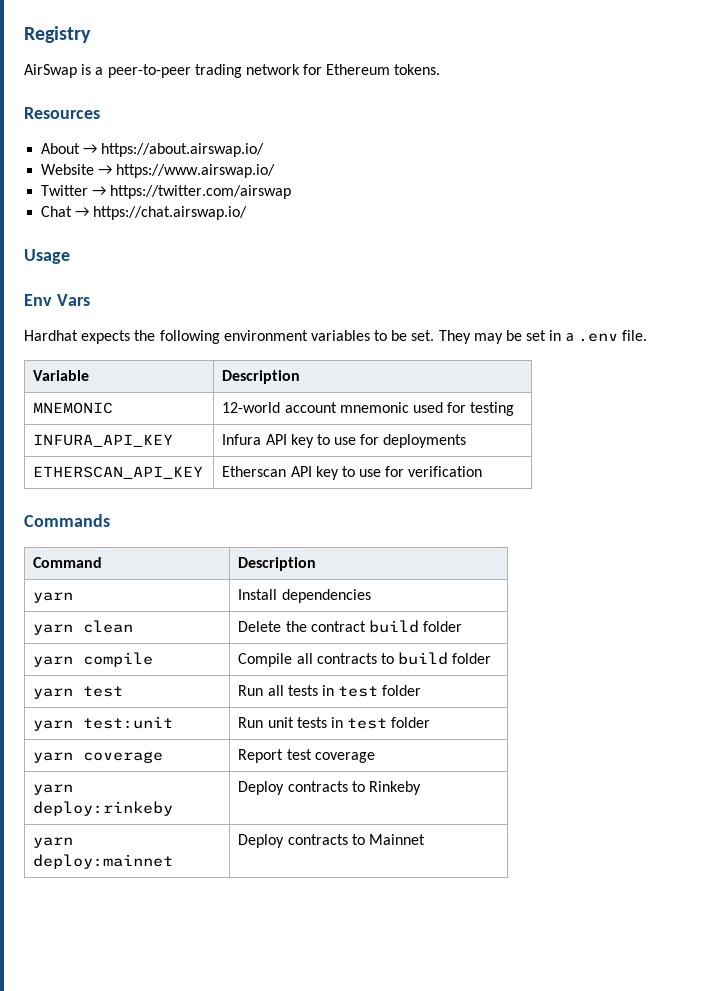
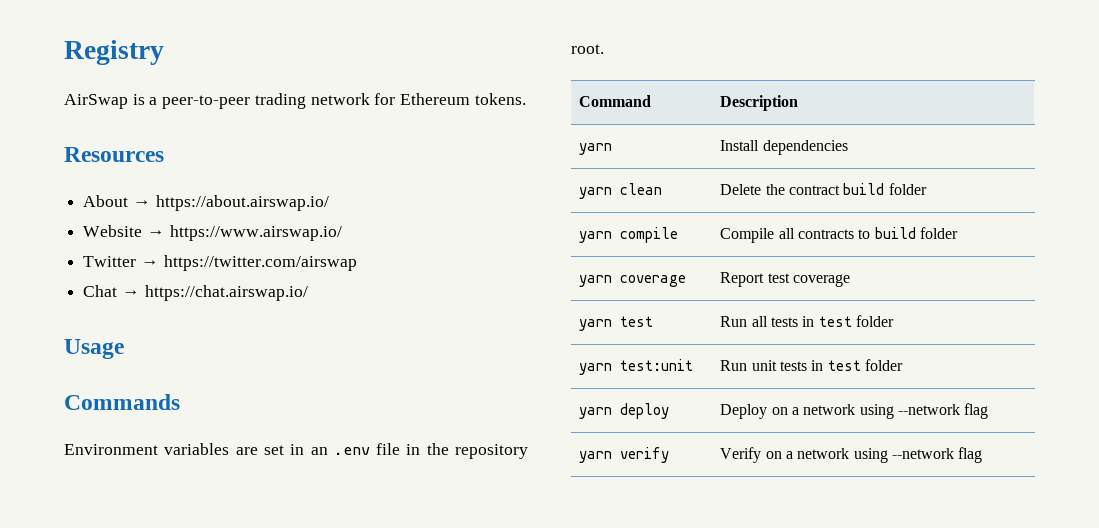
[24,294,90,306] [24,330,647,344] [33,370,90,381] [222,370,301,384] [33,402,114,414] [222,402,515,416] [33,434,174,447] [222,434,467,448] [33,466,204,479] [222,466,483,480] [24,514,110,527] Env Vars // Hardhat expects the following environment variables to be set. They may be set in a .env file. // Variable | Description // MNEMONIC | 12-world account mnemonic used for testing // INFURA_API_KEY | Infura API key to use for deployments // ETHERSCAN_API_KEY | Etherscan API key to use for verification // Commands -> [64,394,180,410] [64,443,529,459] [571,44,604,54] Commands // Environment variables are set in an .env file in the repository root.
(492, 658) none -> [579,275,687,287] [720,272,851,287] // yarn coverage | Report test coverage
[83,751,164,763] [238,749,375,763] [33,784,74,795] [33,801,174,816] [238,781,421,795] [33,837,74,848] [33,854,174,869] [238,834,425,848] coverage | Report test coverage // yarn deploy:rinkeby | Deploy contracts to Rinkeby // yarn deploy:mainnet | Deploy contracts to Mainnet -> [620,403,670,419] [720,403,989,419] [579,447,670,463] [720,447,983,463] deploy | Deploy on a network using --network flag // yarn verify | Verify on a network using --network flag

